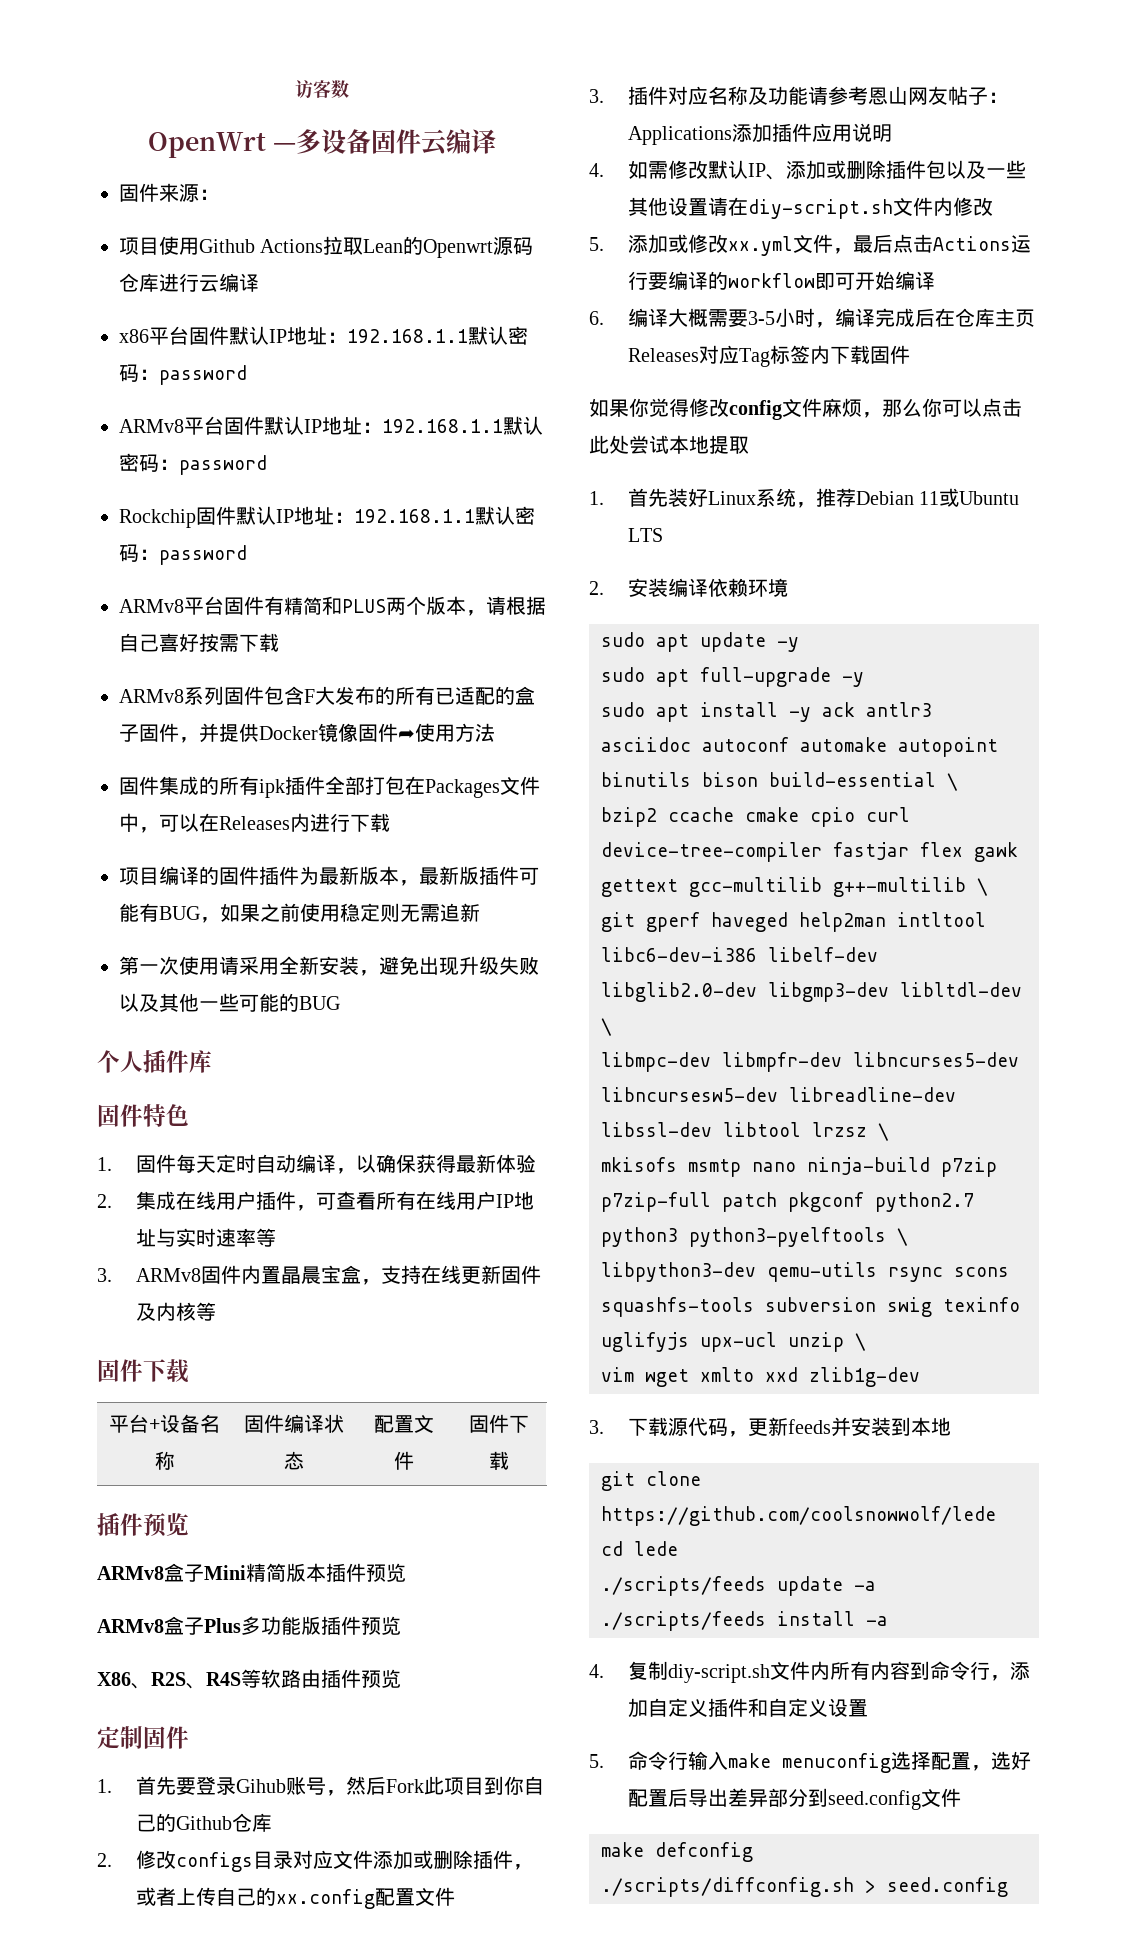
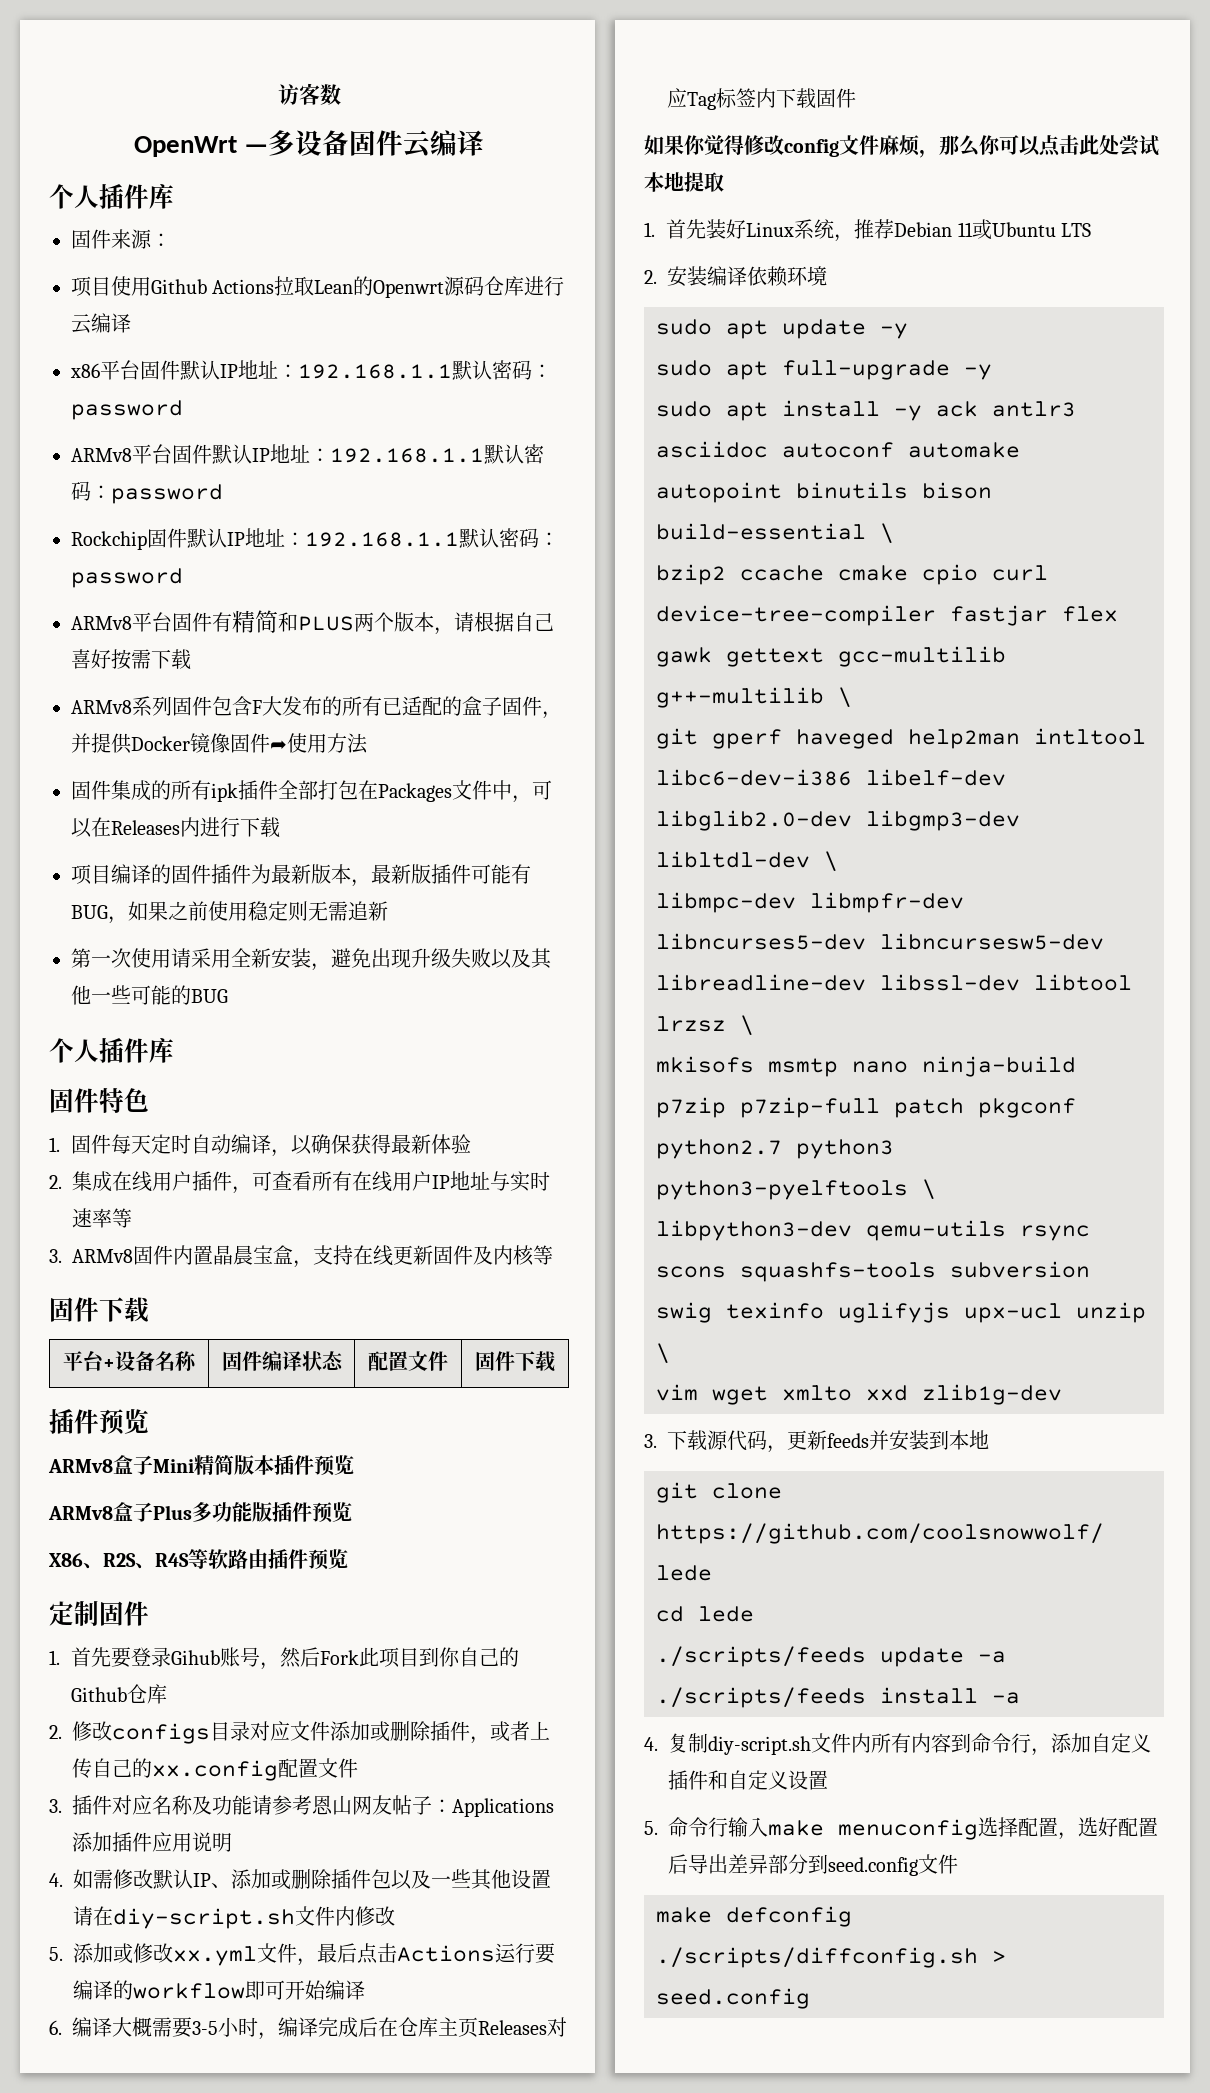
(496, 141) none -> [49,183,174,209] // 个人插件库

